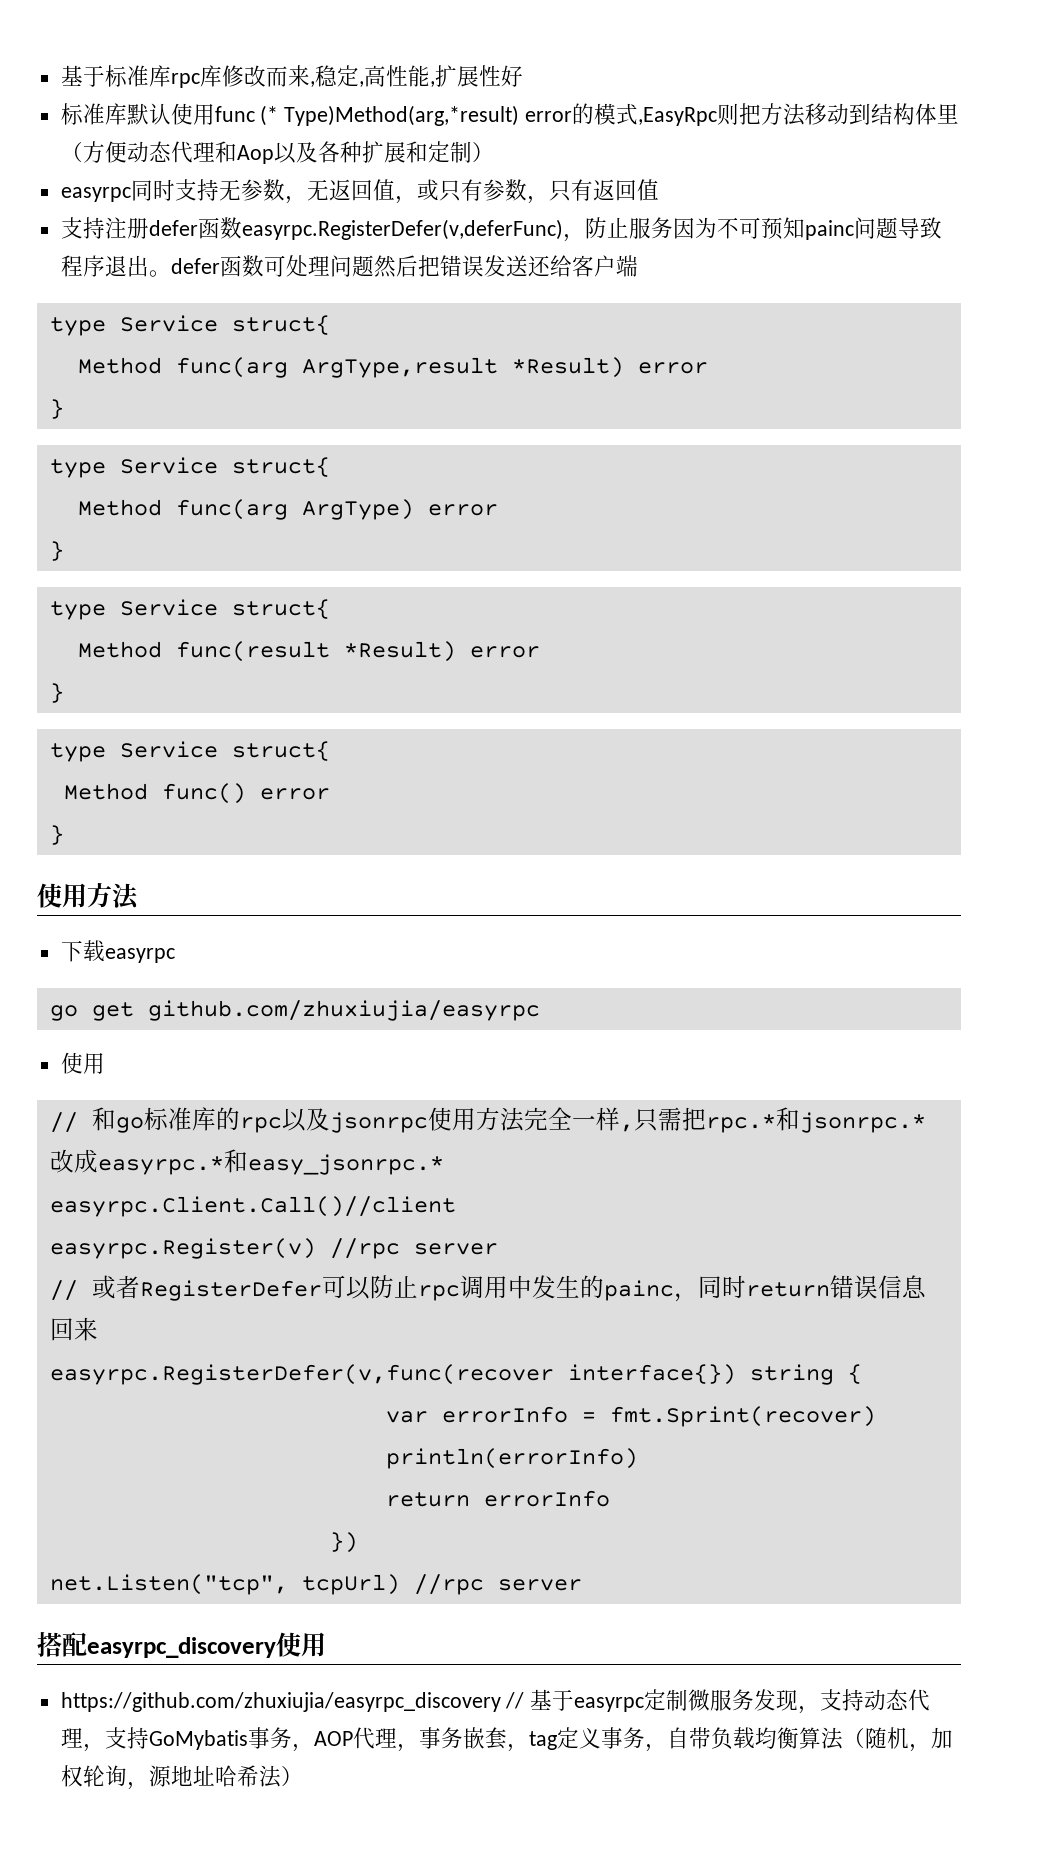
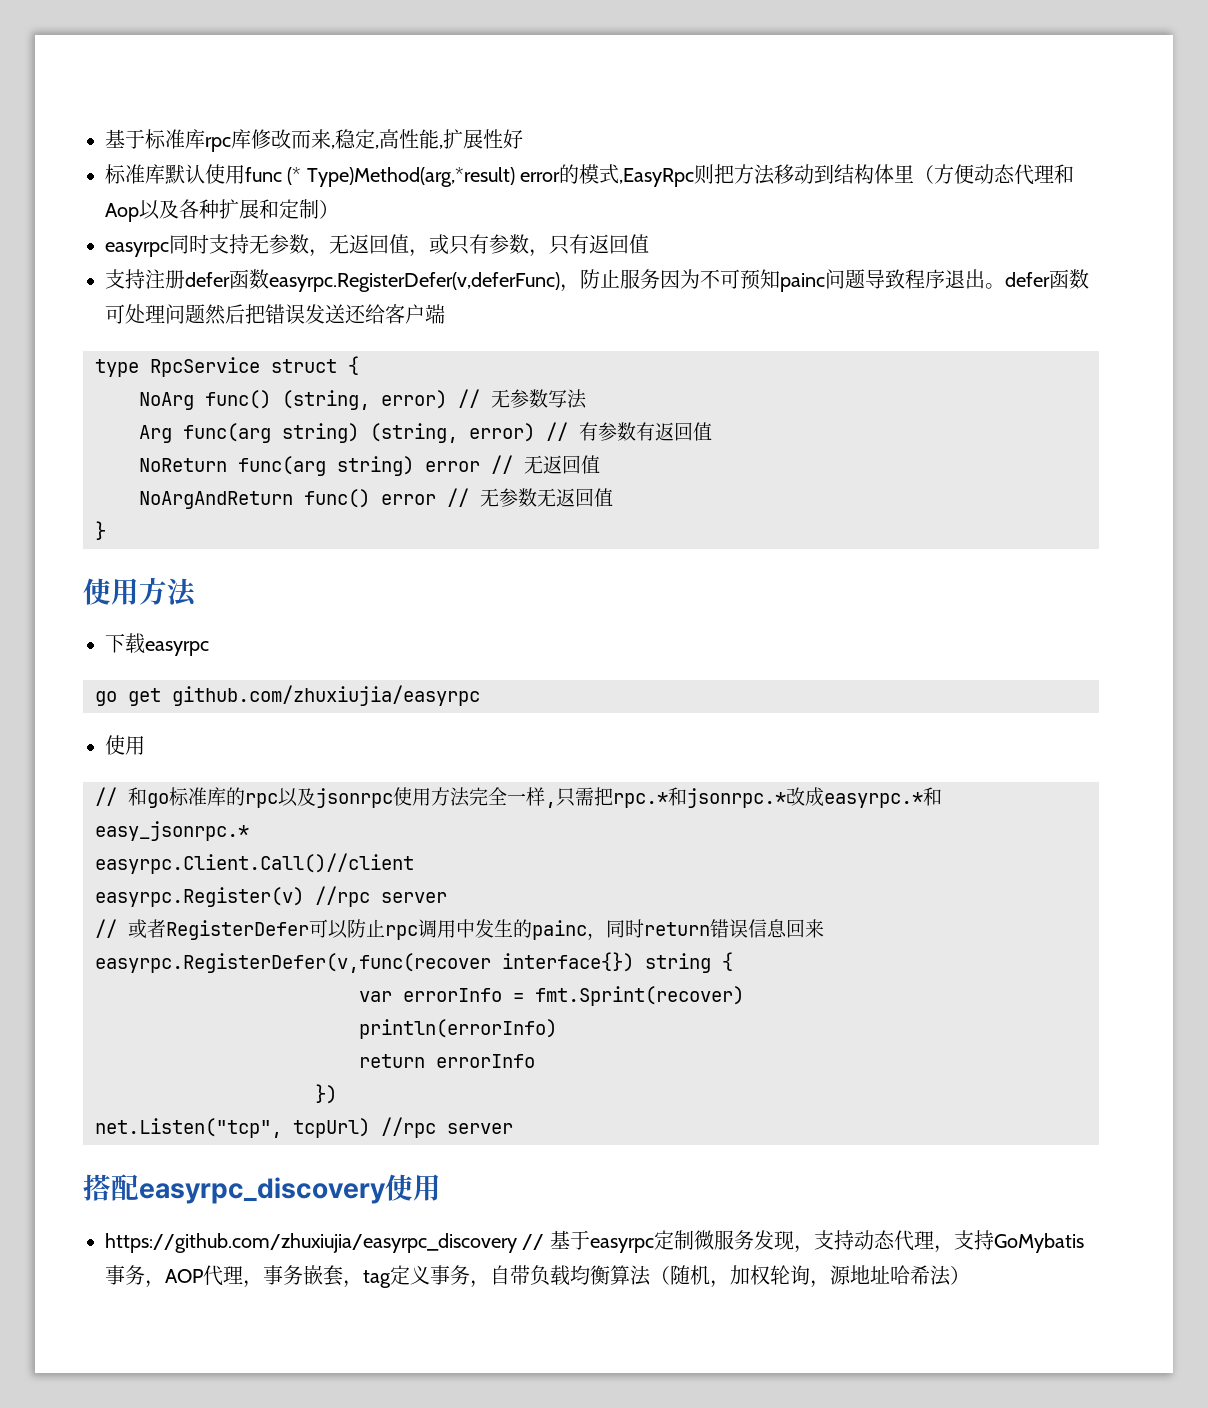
[119,315,330,335] [77,357,708,378] [49,399,64,419] [49,457,330,478] [77,499,498,520] [49,541,64,561] [49,599,330,620] [77,641,540,662] [49,683,64,703] [49,741,330,762] [63,783,330,804] Service struct{ // Method func(arg ArgType,result *Result) error // } // type Service struct{ // Method func(arg ArgType) error // } // type Service struct{ // Method func(result *Result) error // } // type Service struct{ // Method func() error -> [150,356,359,377] [139,389,587,410] [139,422,712,443] [139,455,600,476] [139,488,613,509] RpcService struct { // NoArg func() (string, error) // 无参数写法 // Arg func(arg string) (string, error) // 有参数有返回值 // NoReturn func(arg string) error // 无返回值 // NoArgAndReturn func() error // 无参数无返回值

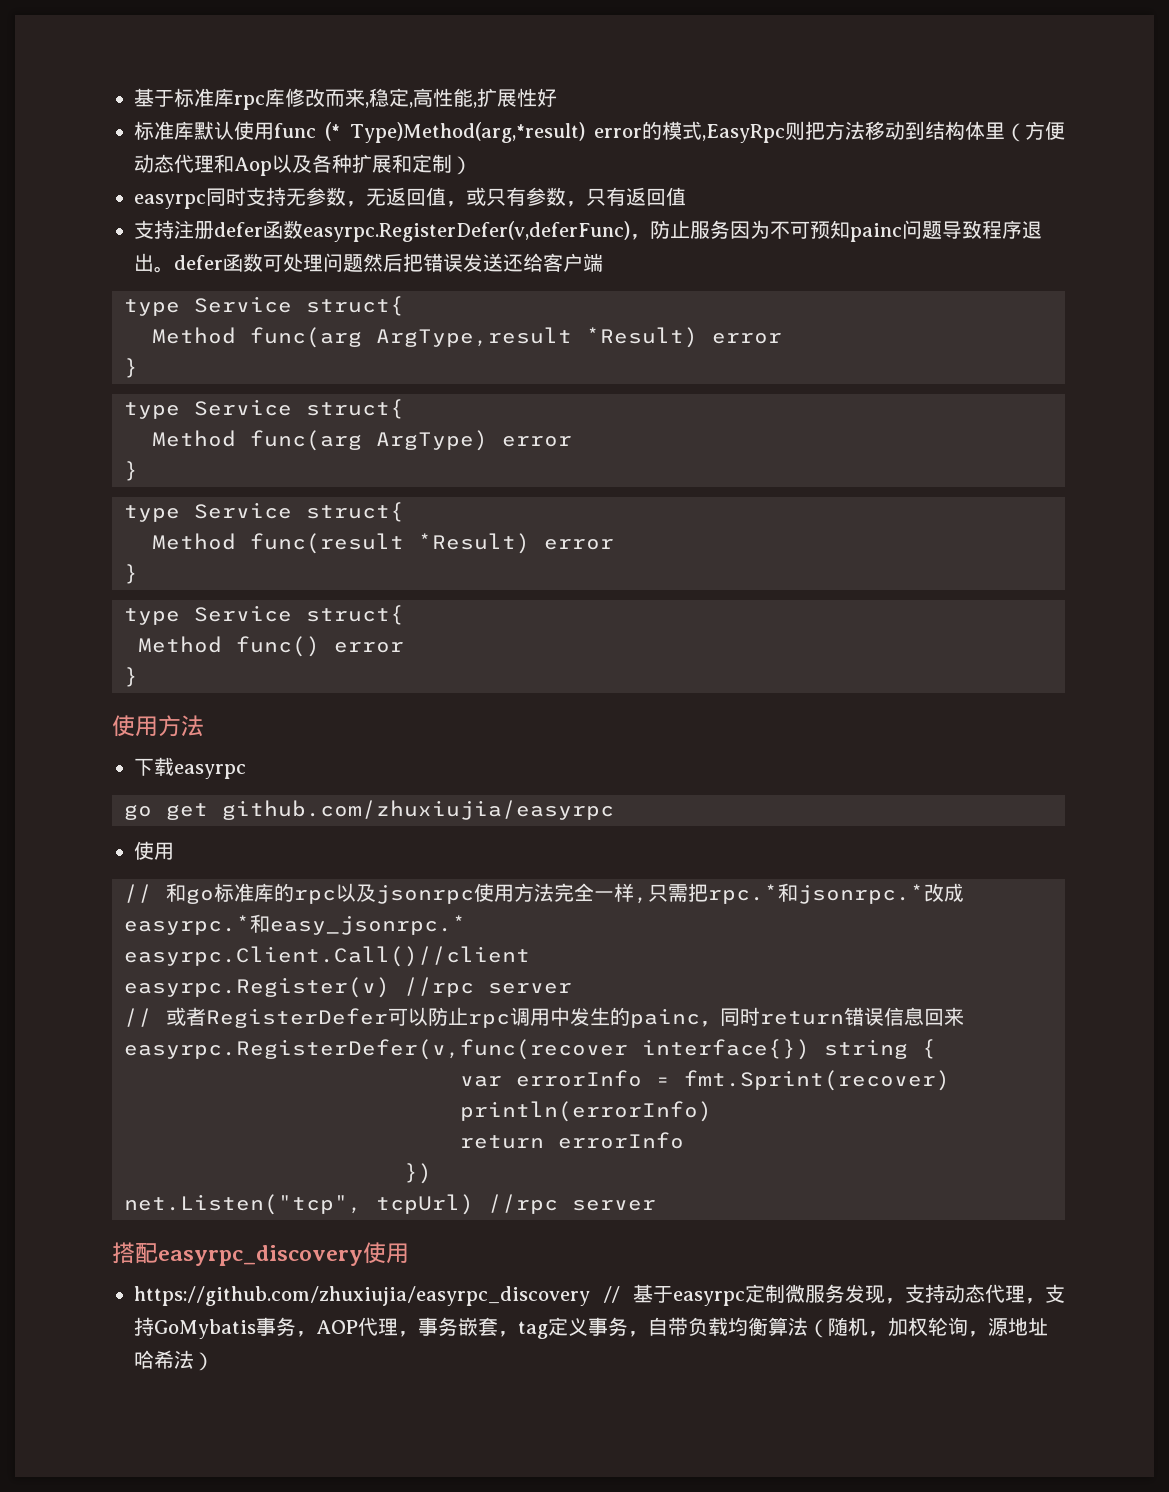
[150,356,359,377] [139,389,587,410] [139,422,712,443] [139,455,600,476] [139,488,613,509] RpcService struct { // NoArg func() (string, error) // 无参数写法 // Arg func(arg string) (string, error) // 有参数有返回值 // NoReturn func(arg string) error // 无返回值 // NoArgAndReturn func() error // 无参数无返回值 -> [194,296,404,316] [152,327,782,348] [124,358,138,378] [124,399,404,419] [152,430,572,451] [124,461,138,481] [124,502,404,522] [152,533,614,554] [124,564,138,584] [124,605,404,625] [138,636,404,657] Service struct{ // Method func(arg ArgType,result *Result) error // } // type Service struct{ // Method func(arg ArgType) error // } // type Service struct{ // Method func(result *Result) error // } // type Service struct{ // Method func() error

